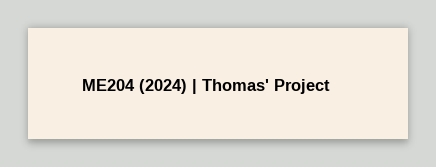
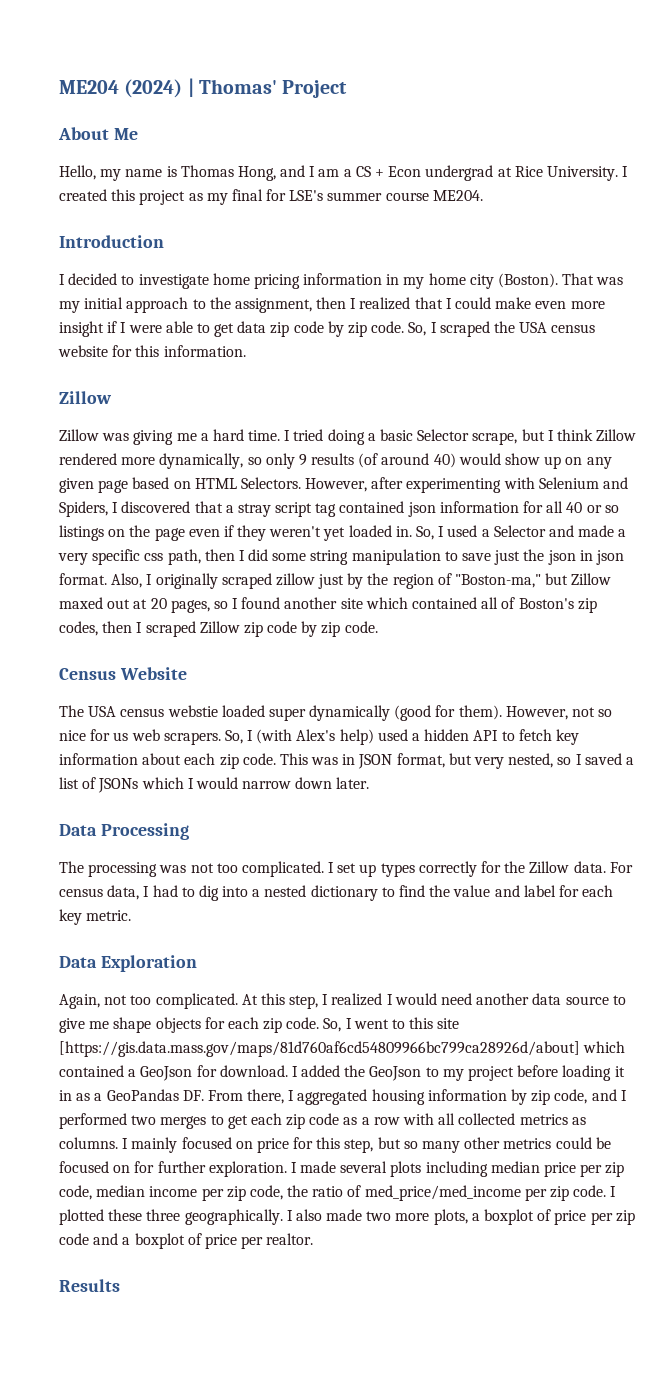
(330, 86) none -> [58,127,138,140] [59,165,629,181] [59,189,483,205] [59,235,164,248] [59,273,624,289] [59,297,605,313] [59,321,596,337] [58,345,246,357] [59,391,112,404] [59,429,637,445] [59,453,612,469] [59,477,629,493] [59,501,619,517] [59,525,627,541] [58,549,624,565] [59,573,612,589] [59,597,597,613] [59,621,378,637] [59,667,187,680] [59,705,613,721] [59,729,579,745] [59,753,634,769] [59,777,370,793] [59,823,189,840] [59,861,633,877] [59,885,614,901] [59,909,132,925] [59,955,197,972] [59,993,626,1009] [59,1017,460,1033] [59,1041,626,1057] [59,1065,625,1081] [59,1089,627,1105] [59,1113,586,1129] [59,1137,611,1153] [59,1161,625,1177] [59,1185,617,1201] [59,1209,635,1225] [59,1233,314,1249] [59,1279,120,1292] // About Me // Hello, my name is Thomas Hong, and I am a CS + Econ undergrad at Rice University. I created this project as my final for LSE's summer course ME204. // Introduction // I decided to investigate home pricing information in my home city (Boston). That was my initial approach to the assignment, then I realized that I could make even more insight if I were able to get data zip code by zip code. So, I scraped the USA census website for this information. // Zillow // Zillow was giving me a hard time. I tried doing a basic Selector scrape, but I think Zillow rendered more dynamically, so only 9 results (of around 40) would show up on any given page based on HTML Selectors. However, after experimenting with Selenium and Spiders, I discovered that a stray script tag contained json information for all 40 or so listings on the page even if they weren't yet loaded in. So, I used a Selector and made a very specific css path, then I did some string manipulation to save just the json in json format. Also, I originally scraped zillow just by the region of "Boston-ma," but Zillow maxed out at 20 pages, so I found another site which contained all of Boston's zip codes, then I scraped Zillow zip code by zip code. // Census Website // The USA census webstie loaded super dynamically (good for them). However, not so nice for us web scrapers. So, I (with Alex's help) used a hidden API to fetch key information about each zip code. This was in JSON format, but very nested, so I saved a list of JSONs which I would narrow down later. // Data Processing // The processing was not too complicated. I set up types correctly for the Zillow data. For census data, I had to dig into a nested dictionary to find the value and label for each key metric. // Data Exploration // Again, not too complicated. At this step, I realized I would need another data source to give me shape objects for each zip code. So, I went to this site [https://gis.data.mass.gov/maps/81d760af6cd54809966bc799ca28926d/about] which contained a GeoJson for download. I added the GeoJson to my project before loading it in as a GeoPandas DF. From there, I aggregated housing information by zip code, and I performed two merges to get each zip code as a row with all collected metrics as columns. I mainly focused on price for this step, but so many other metrics could be focused on for further exploration. I made several plots including median price per zip code, median income per zip code, the ratio of med_price/med_income per zip code. I plotted these three geographically. I also made two more plots, a boxplot of price per zip code and a boxplot of price per realtor. // Results

